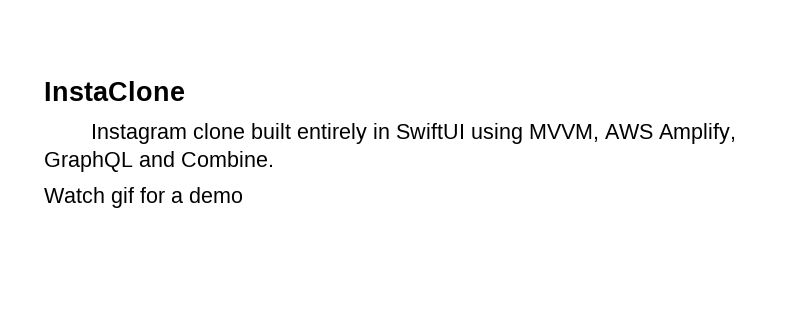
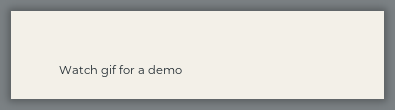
[44,81,185,101] [91,123,737,144] [44,151,274,172] InstaClone // Instagram clone built entirely in SwiftUI using MVVM, AWS Amplify, GraphQL and Combine. // -> (59, 69) none

